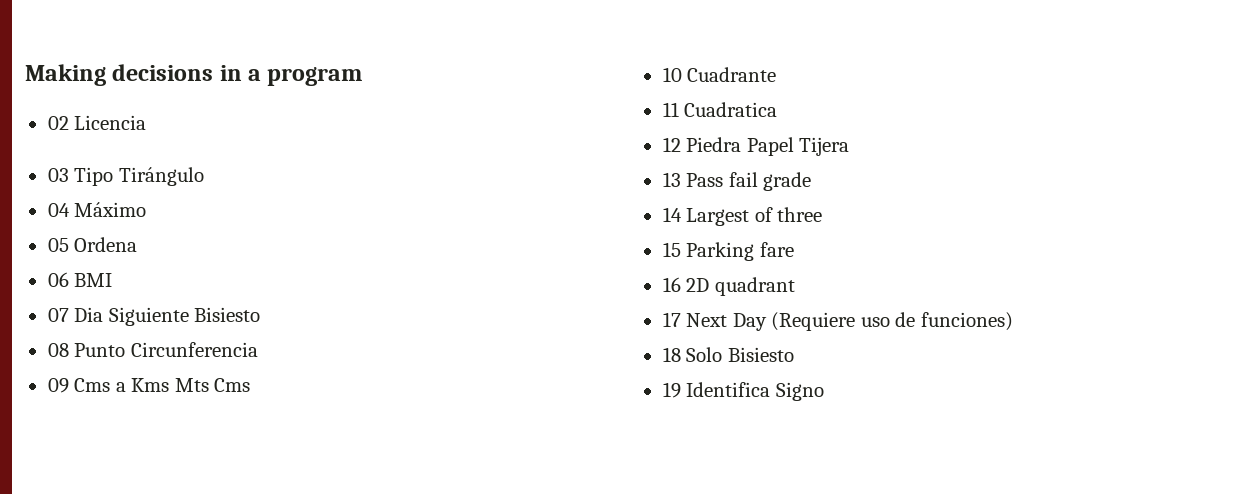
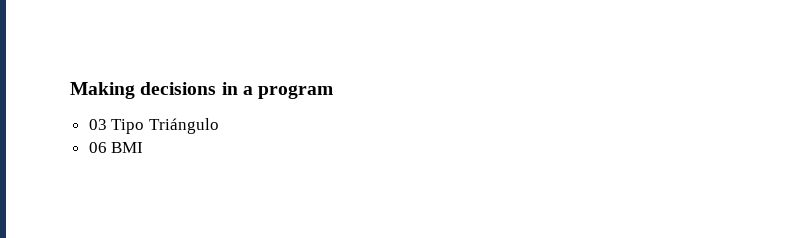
[47,115,147,130] // 02 Licencia -> (334, 92) none
[118,167,204,186] [47,202,147,217] [47,237,138,252] [47,272,113,287] [47,307,261,326] [47,342,258,357] [47,378,251,393] [662,67,777,82] [662,102,778,117] [662,137,850,156] [662,172,812,191] [662,207,823,226] [662,242,794,261] [662,277,795,296] [662,312,1013,331] [662,347,794,362] [662,382,824,401] Tirángulo // 04 Máximo // 05 Ordena // 06 BMI // 07 Dia Siguiente Bisiesto // 08 Punto Circunferencia // 09 Cms a Kms Mts Cms // 10 Cuadrante // 11 Cuadratica // 12 Piedra Papel Tijera // 13 Pass fail grade // 14 Largest of three // 15 Parking fare // 16 2D quadrant // 17 Next Day (Requiere uso de funciones) // 18 Solo Bisiesto // 19 Identifica Signo -> [148,118,219,134] [88,142,144,153] Triángulo // 06 BMI

